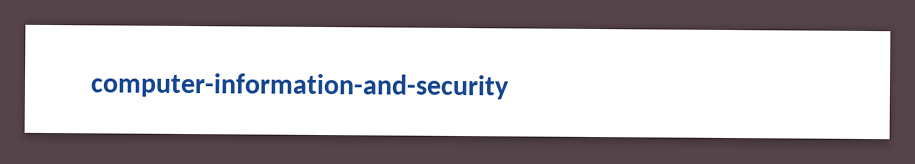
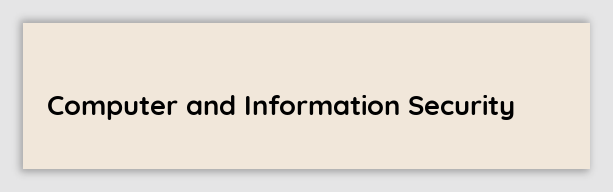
[90,72,510,100] computer-information-and-security -> [47,94,515,120] Computer and Information Security

